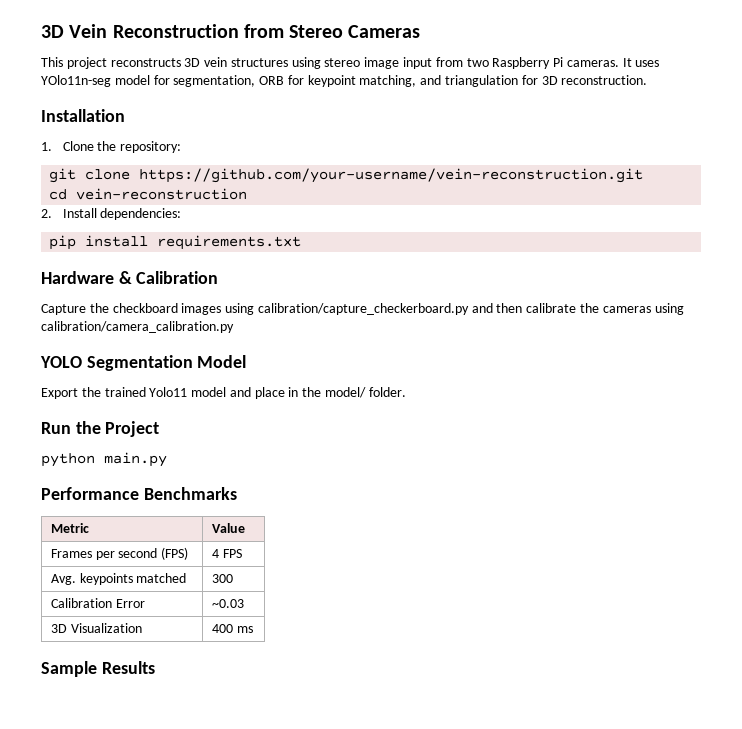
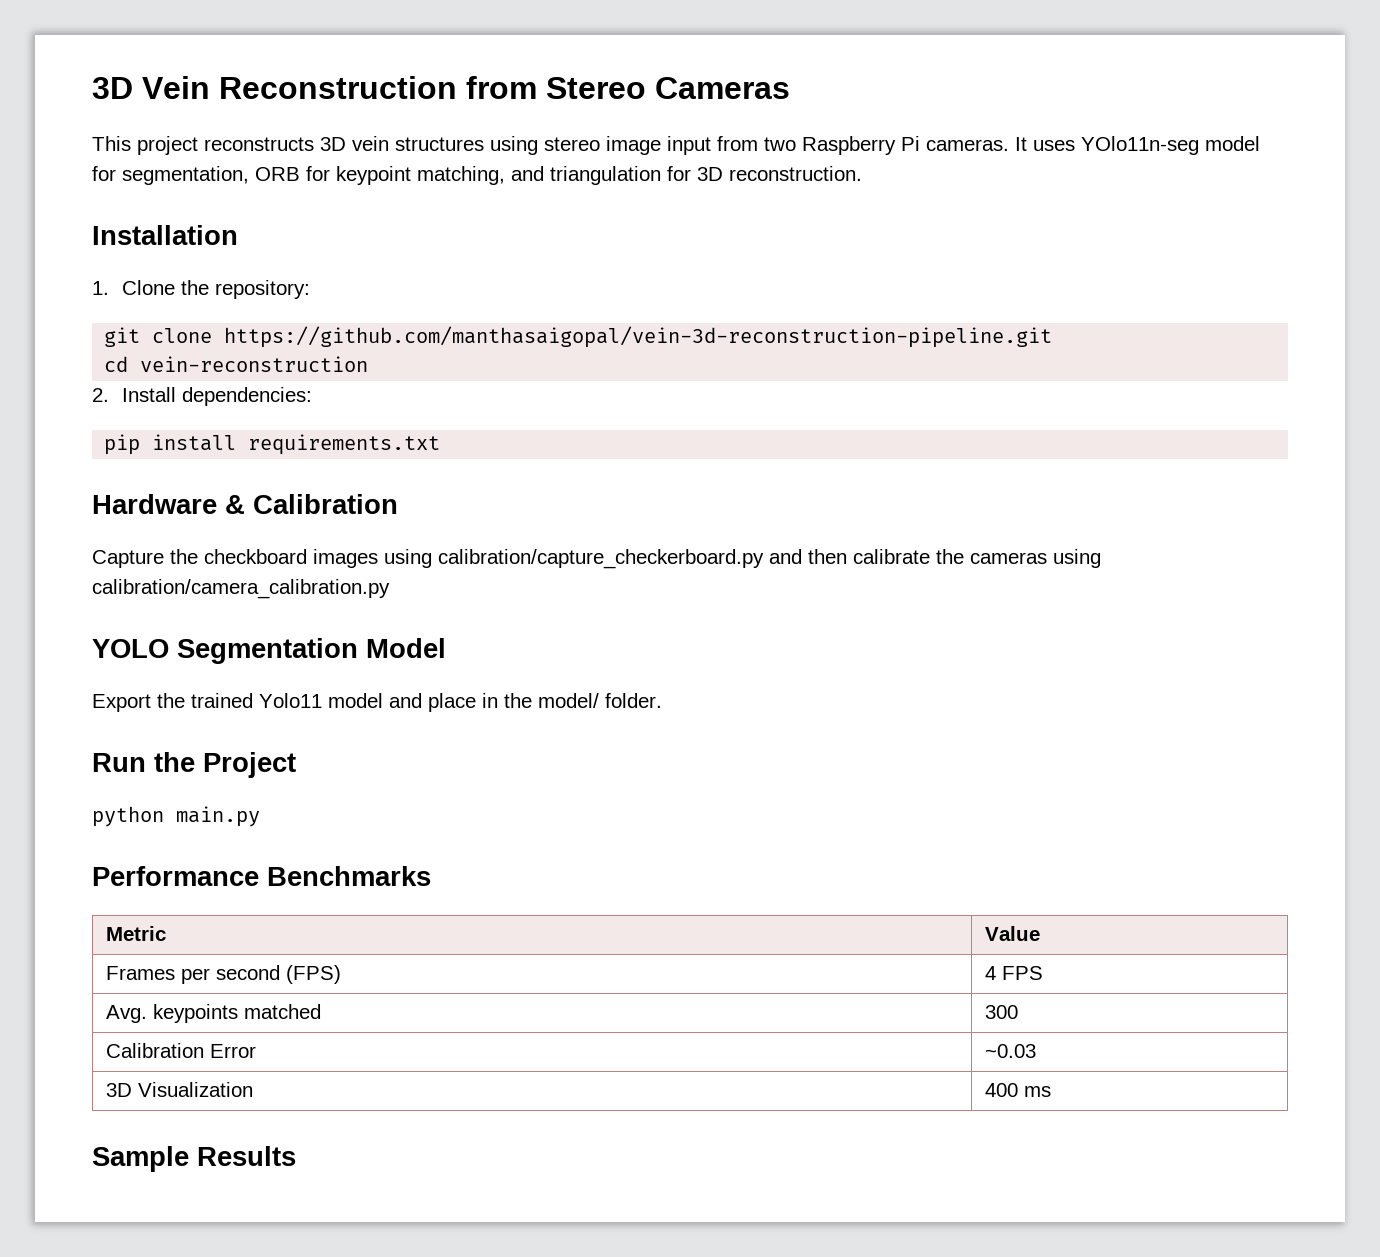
[139,168,644,183] https://github.com/your-username/vein-reconstruction.git -> [224,326,1053,348] https://github.com/manthasaigopal/vein-3d-reconstruction-pipeline.git

